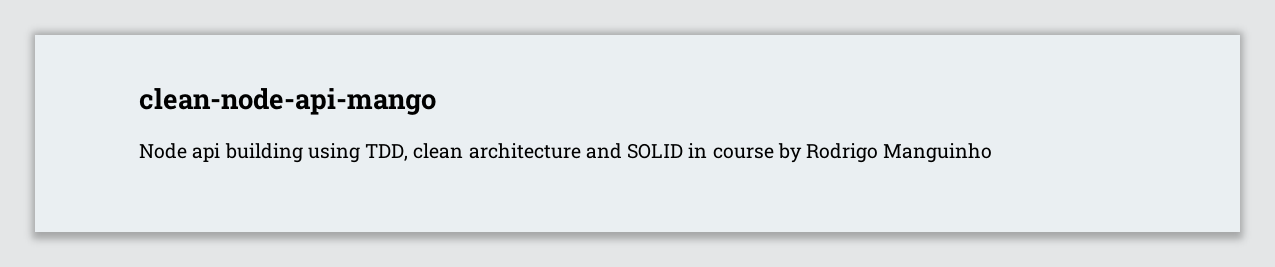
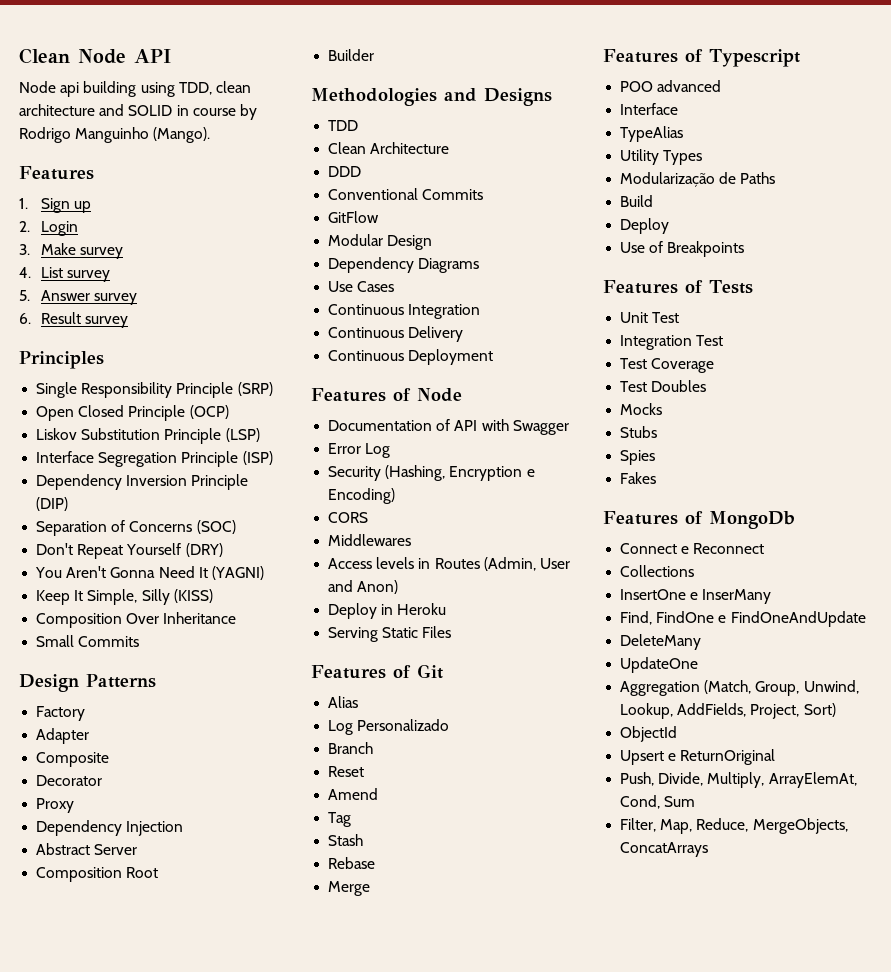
[139,88,436,115] clean-node-api-mango -> [19,48,171,64] Clean Node API
(993, 153) none -> [153,127,211,143] [19,166,94,180] [19,198,92,213] [19,221,78,236] [19,243,124,259] [19,267,111,282] [19,290,138,305] [19,312,129,328] [19,351,104,369] [36,382,273,398] [36,405,229,421] [36,428,260,444] [36,451,273,467] [36,474,249,490] [36,497,69,511] [36,520,236,536] [36,543,223,559] [35,566,264,580] [36,589,213,605] [36,612,237,628] [36,635,140,647] [19,674,156,692] [36,706,86,721] [36,728,90,744] [36,752,110,767] [36,775,103,786] [36,798,75,813] [36,820,184,836] [36,843,138,855] [36,867,159,882] [328,49,375,61] [311,88,552,106] [328,120,359,131] [328,142,450,154] [328,166,362,177] [328,188,484,200] [328,211,380,223] [328,234,433,250] [328,257,480,273] [328,281,395,292] [328,304,481,319] [328,326,464,342] [328,349,494,365] [311,388,462,402] [328,419,569,435] [328,443,391,458] [328,465,535,481] [328,488,396,504] [328,512,369,523] [328,534,412,546] [328,557,570,571] [328,580,399,594] [328,603,447,619] [328,626,452,642] [311,664,443,679] [328,696,359,708] [328,719,450,735] [328,742,374,754] [328,766,365,777] [328,788,379,800] [328,812,352,827] [328,834,364,846] [328,857,376,869] [328,881,371,896] [603,49,800,67] [620,80,722,92] [620,103,679,115] [620,126,684,142] [620,149,703,165] [620,172,776,187] [620,195,654,207] [620,218,670,234] [620,241,745,257] [603,280,753,294] [620,312,680,323] [620,335,724,350] [620,358,715,373] [620,380,707,392] [620,403,663,415] [620,426,658,438] [620,450,656,465] [620,472,657,484] [603,511,795,529] [620,543,765,554] [620,565,695,577] [620,589,772,604] [620,611,866,627] [620,634,702,650] [620,657,699,673] [620,680,859,696] [620,703,836,719] [620,726,678,742] [620,749,776,765] [620,772,857,788] [620,795,696,809] [620,818,848,834] [620,842,709,857] (Mango). // Features // 1. Sign up // 2. Login // 3. Make survey // 4. List survey // 5. Answer survey // 6. Result survey // Principles // Single Responsibility Principle (SRP) // Open Closed Principle (OCP) // Liskov Substitution Principle (LSP) // Interface Segregation Principle (ISP) // Dependency Inversion Principle (DIP) // Separation of Concerns (SOC) // Don't Repeat Yourself (DRY) // You Aren't Gonna Need It (YAGNI) // Keep It Simple, Silly (KISS) // Composition Over Inheritance // Small Commits // Design Patterns // Factory // Adapter // Composite // Decorator // Proxy // Dependency Injection // Abstract Server // Composition Root // Builder // Methodologies and Designs // TDD // Clean Architecture // DDD // Conventional Commits // GitFlow // Modular Design // Dependency Diagrams // Use Cases // Continuous Integration // Continuous Delivery // Continuous Deployment // Features of Node // Documentation of API with Swagger // Error Log // Security (Hashing, Encryption e Encoding) // CORS // Middlewares // Access levels in Routes (Admin, User and Anon) // Deploy in Heroku // Serving Static Files // Features of Git // Alias // Log Personalizado // Branch // Reset // Amend // Tag // Stash // Rebase // Merge // Features of Typescript // POO advanced // Interface // TypeAlias // Utility Types // Modularização de Paths // Build // Deploy // Use of Breakpoints // Features of Tests // Unit Test // Integration Test // Test Coverage // Test Doubles // Mocks // Stubs // Spies // Fakes // Features of MongoDb // Connect e Reconnect // Collections // InsertOne e InserMany // Find, FindOne e FindOneAndUpdate // DeleteMany // UpdateOne // Aggregation (Match, Group, Unwind, Lookup, AddFields, Project, Sort) // ObjectId // Upsert e ReturnOriginal // Push, Divide, Multiply, ArrayElemAt, Cond, Sum // Filter, Map, Reduce, MergeObjects, ConcatArrays

